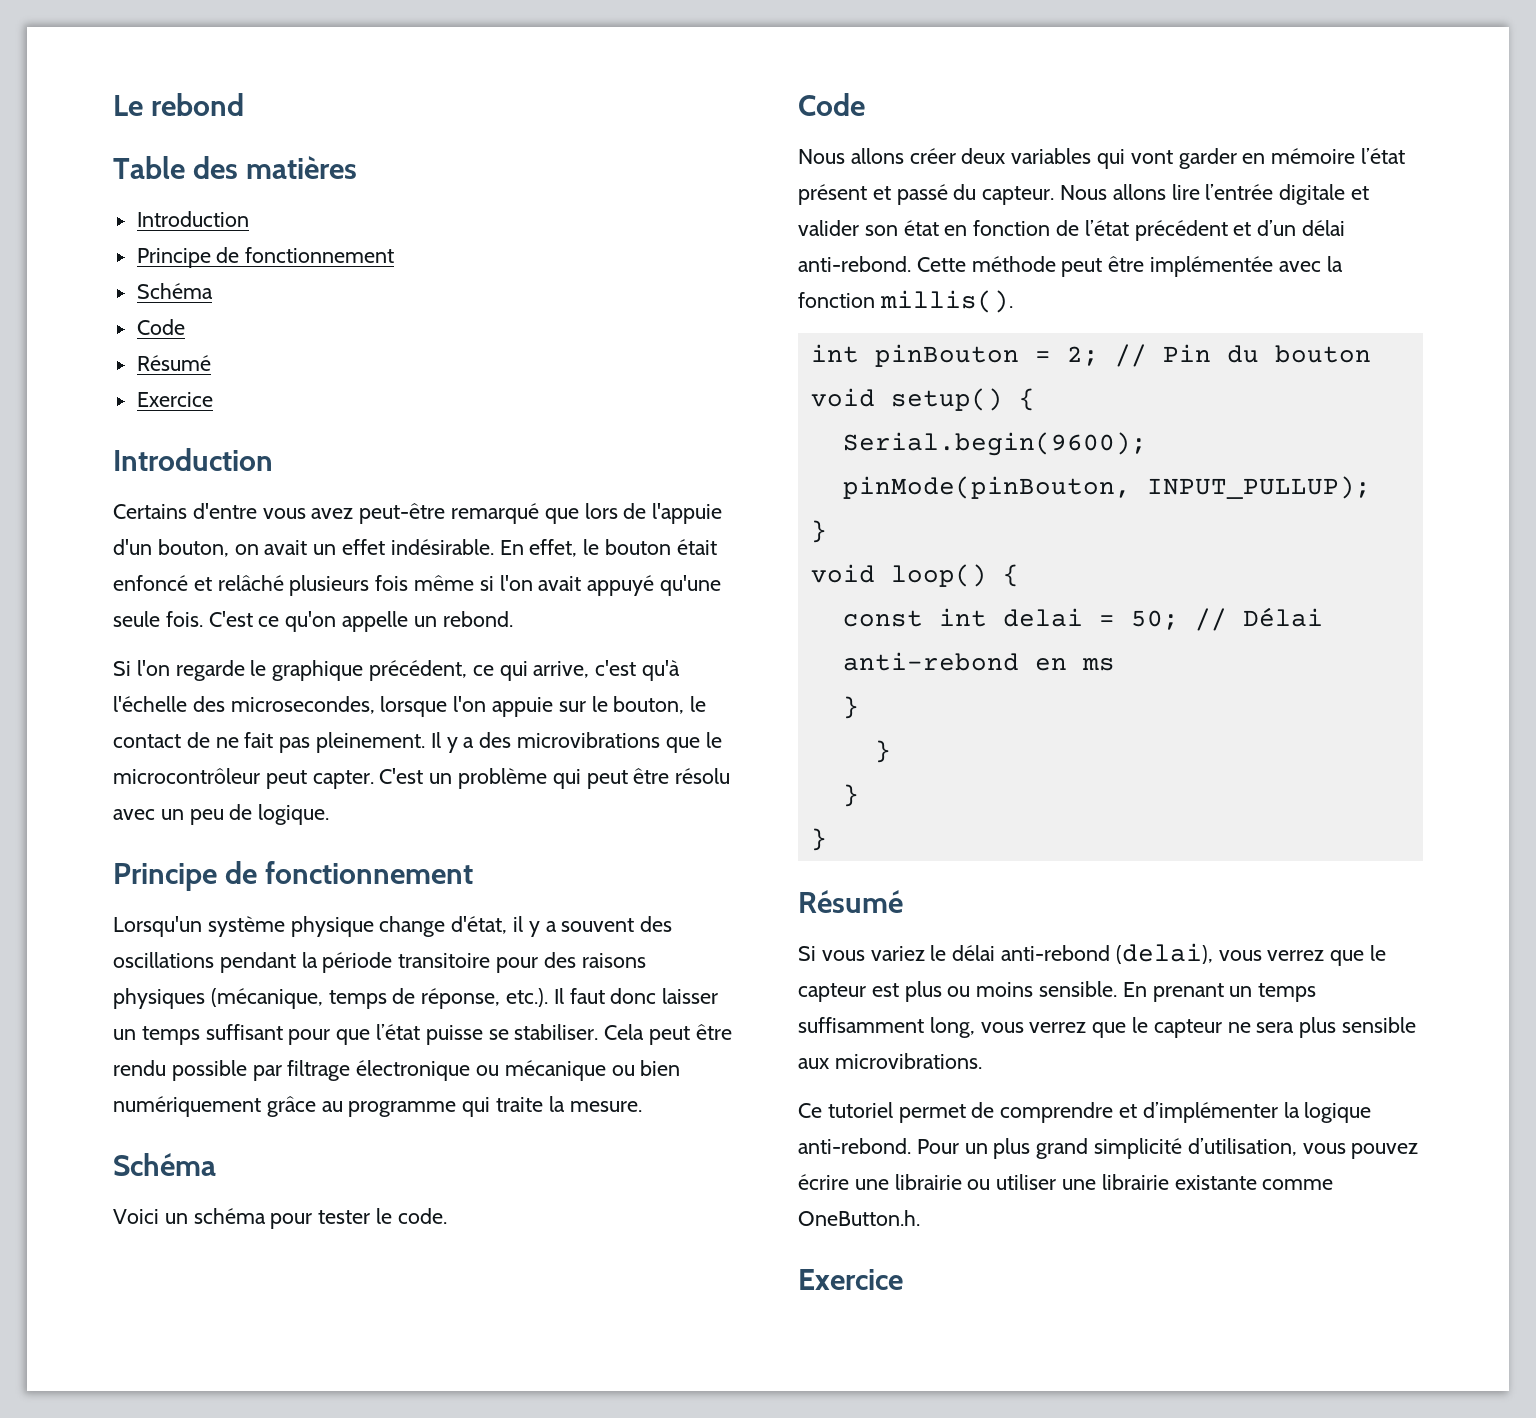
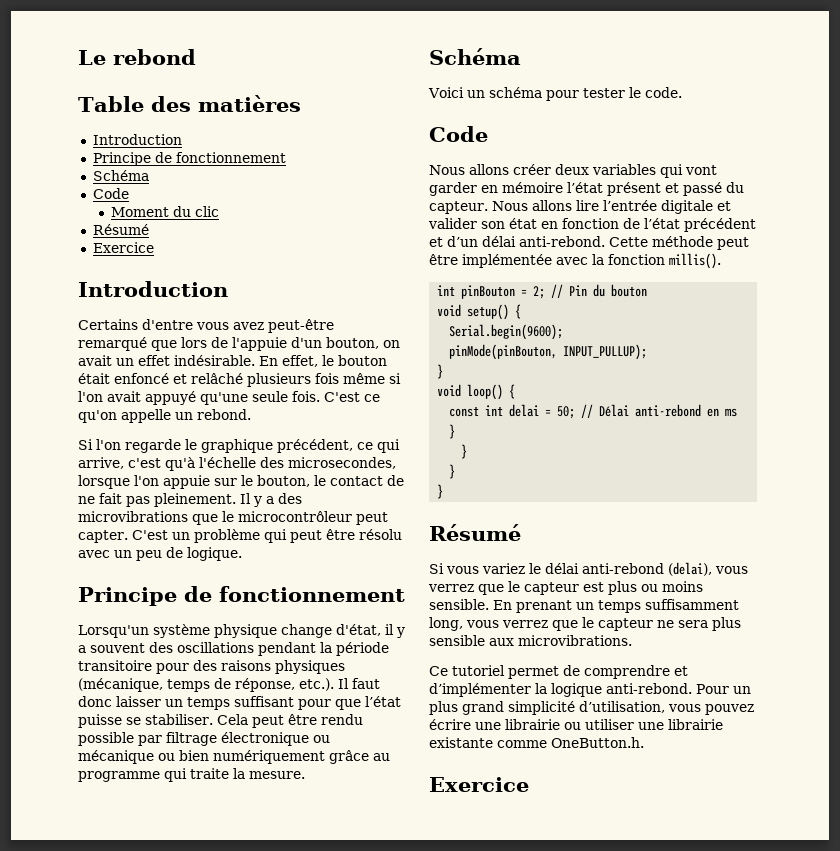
(185, 327) none -> [111,206,220,217] // Moment du clic

